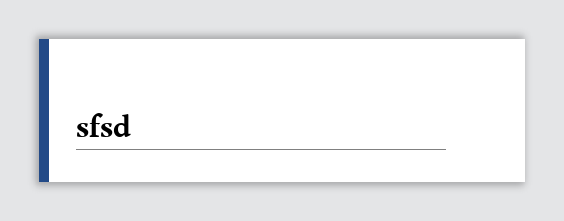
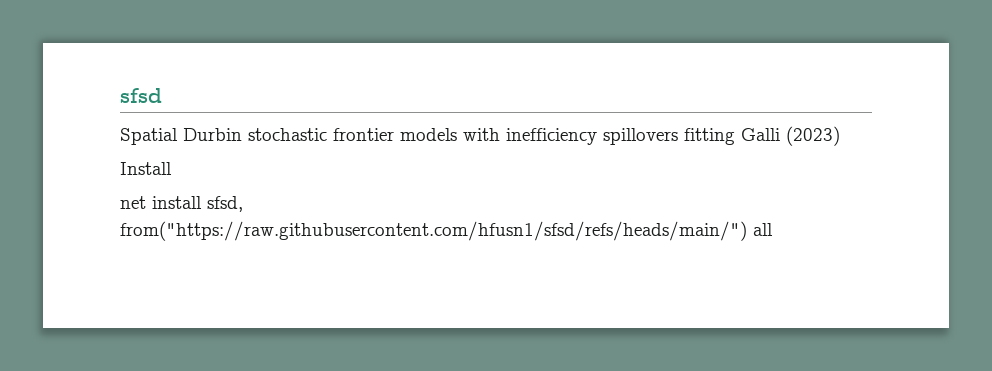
(131, 125) none -> [120,126,840,146] [120,162,172,175] [120,196,243,212] [120,221,773,241] // Spatial Durbin stochastic frontier models with inefficiency spillovers fitting Galli (2023) // Install // net install sfsd, from("https://raw.githubusercontent.com/hfusn1/sfsd/refs/heads/main/") all

